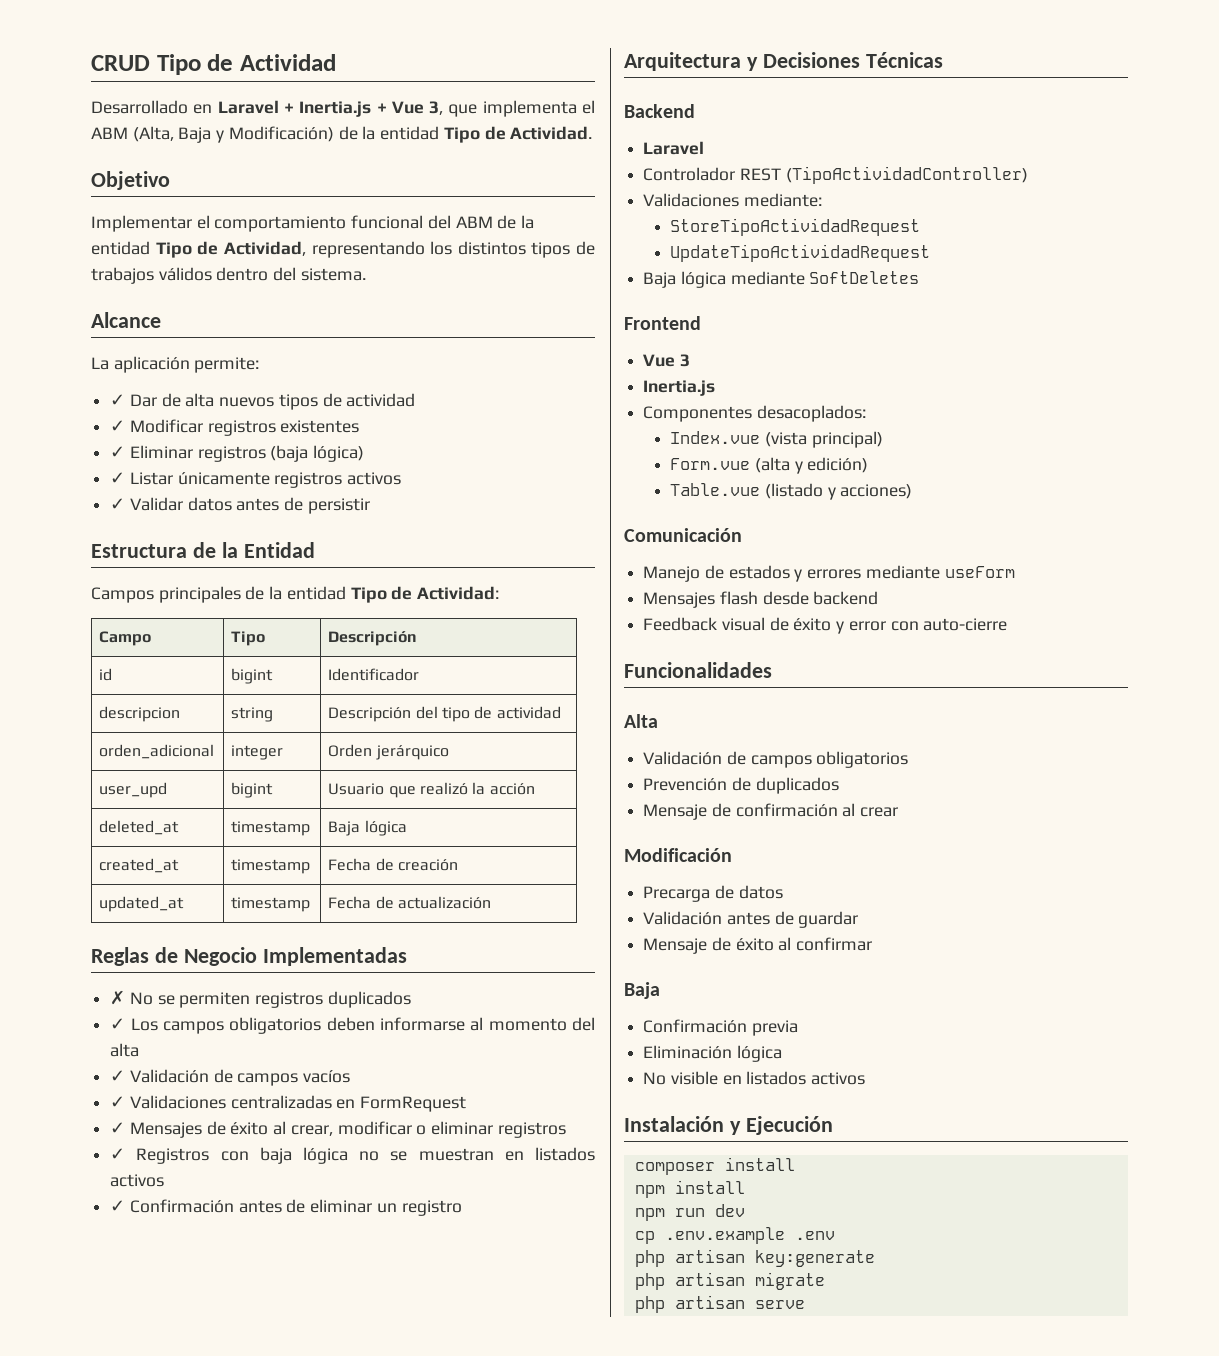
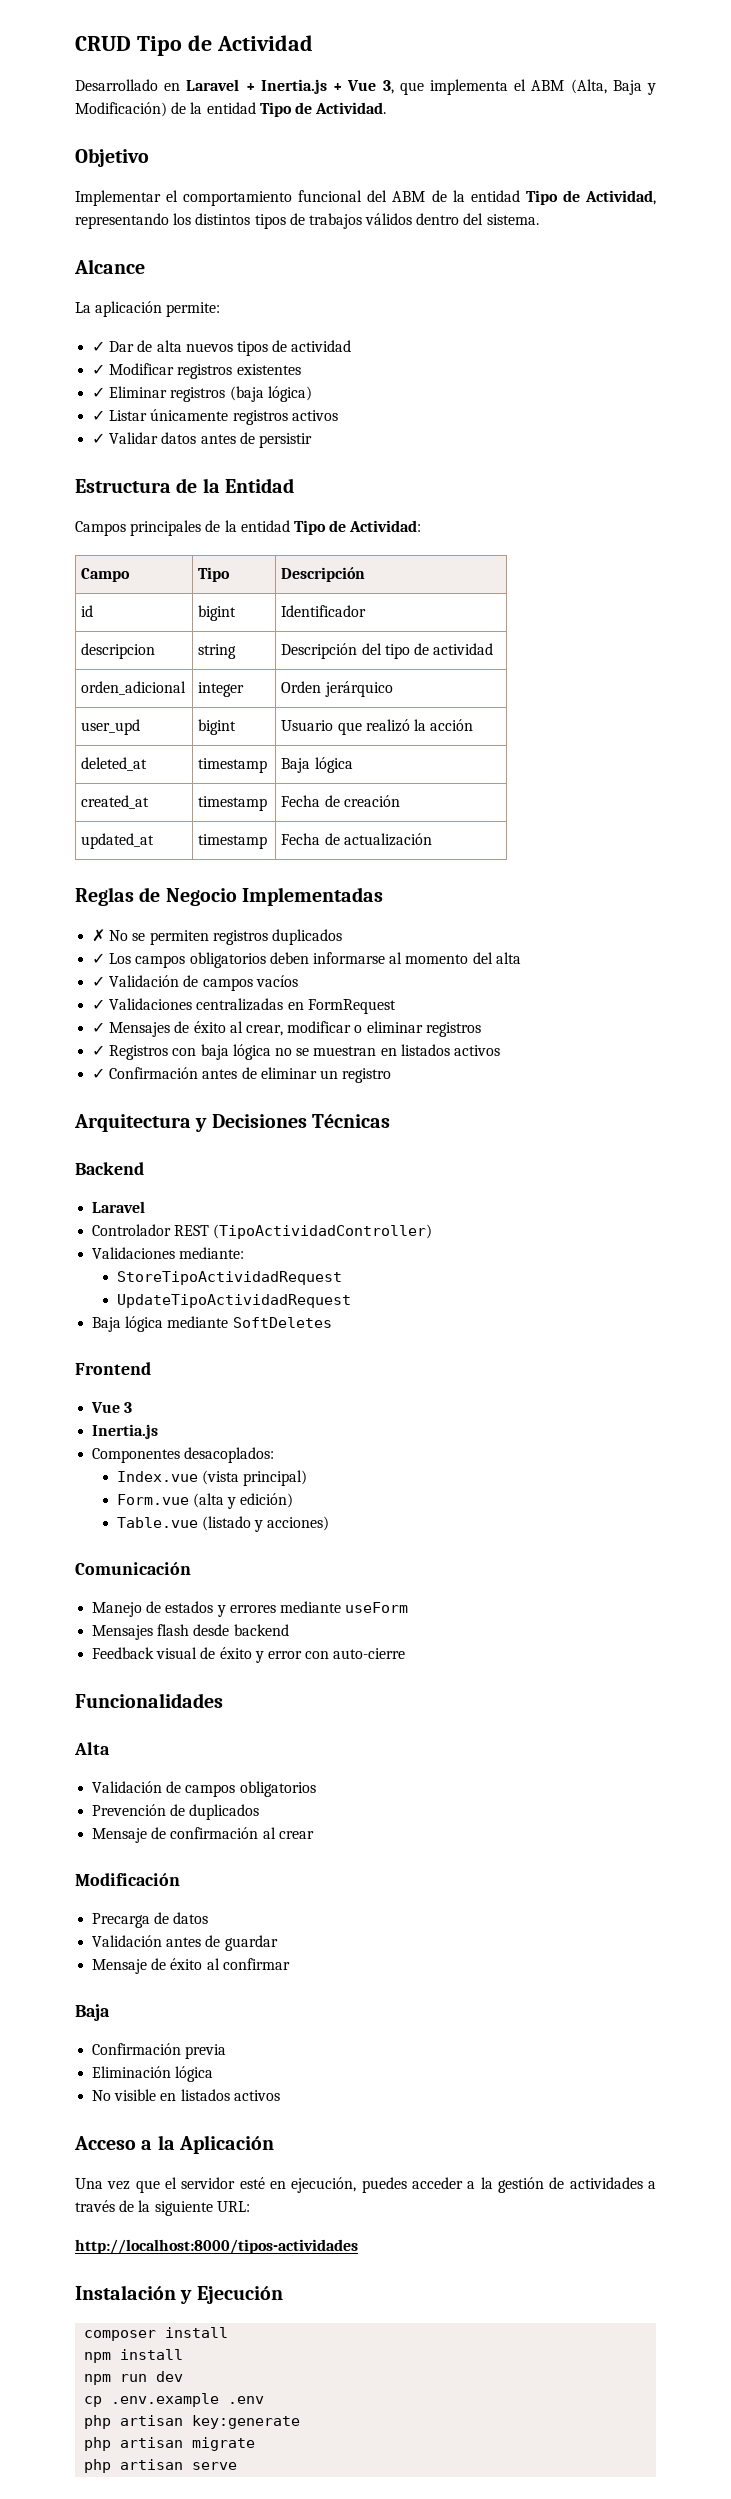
(866, 1078) none -> [74,2135,274,2154] [75,2177,656,2193] [75,2200,250,2216] [75,2239,358,2254] // Acceso a la Aplicación // Una vez que el servidor esté en ejecución, puedes acceder a la gestión de actividades a través de la siguiente URL: // http://localhost:8000/tipos-actividades

